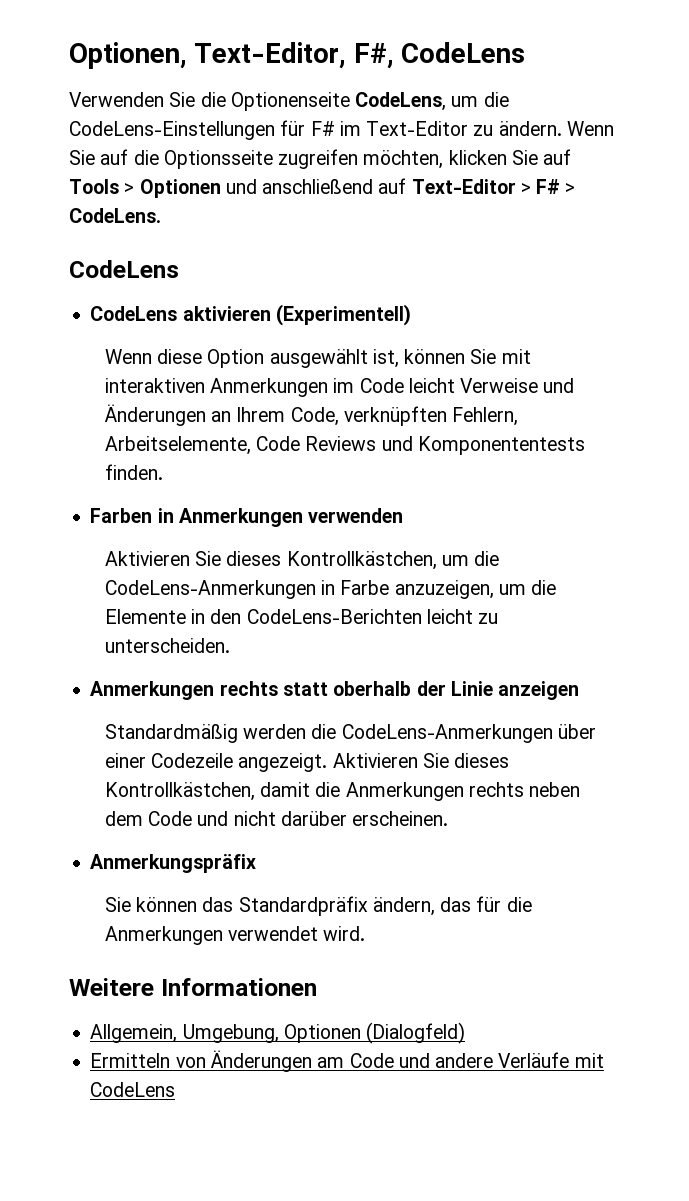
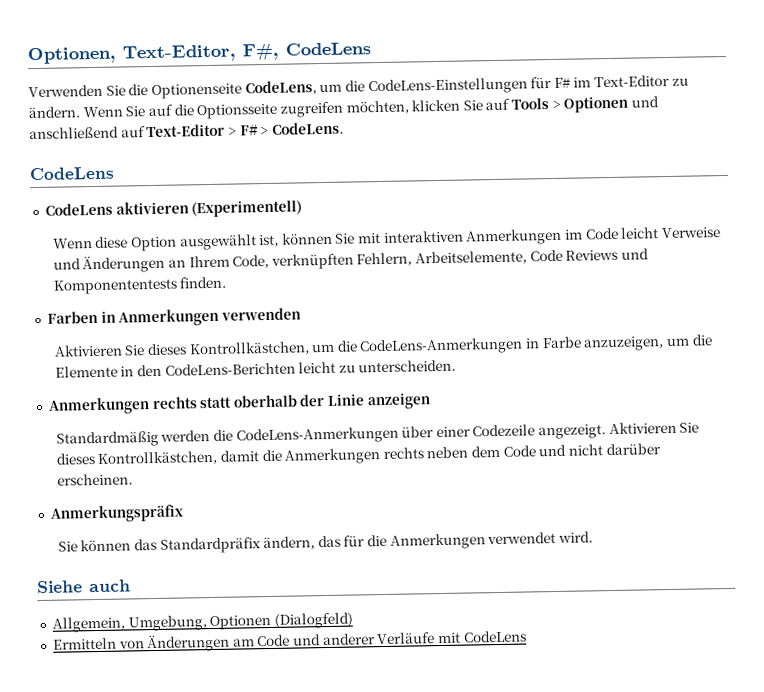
[69,978,317,996] Weitere Informationen -> [37,579,131,594] Siehe auch
[435,1053,494,1068] andere -> [322,633,376,646] anderer

